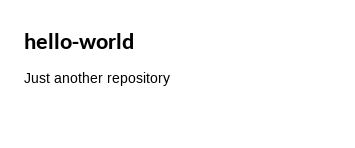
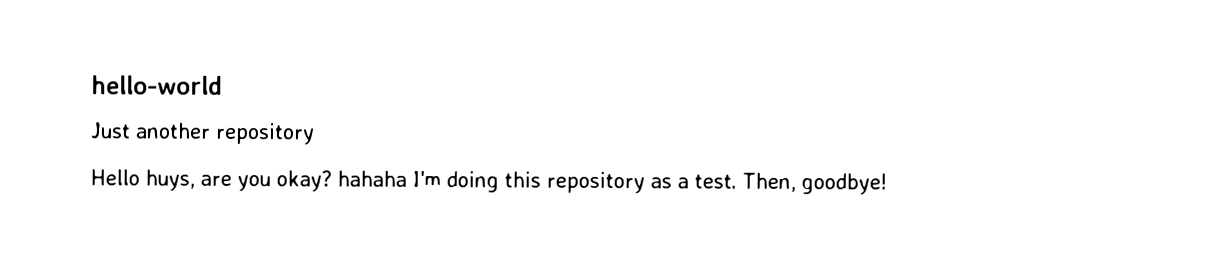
(170, 79) none -> [90,169,887,195] // Hello huys, are you okay? hahaha I'm doing this repository as a test. Then, goodbye!

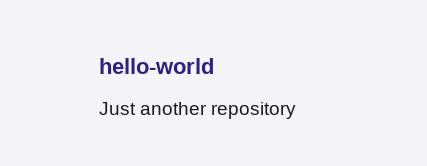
[90,169,887,195] // Hello huys, are you okay? hahaha I'm doing this repository as a test. Then, goodbye! -> (297, 110) none

